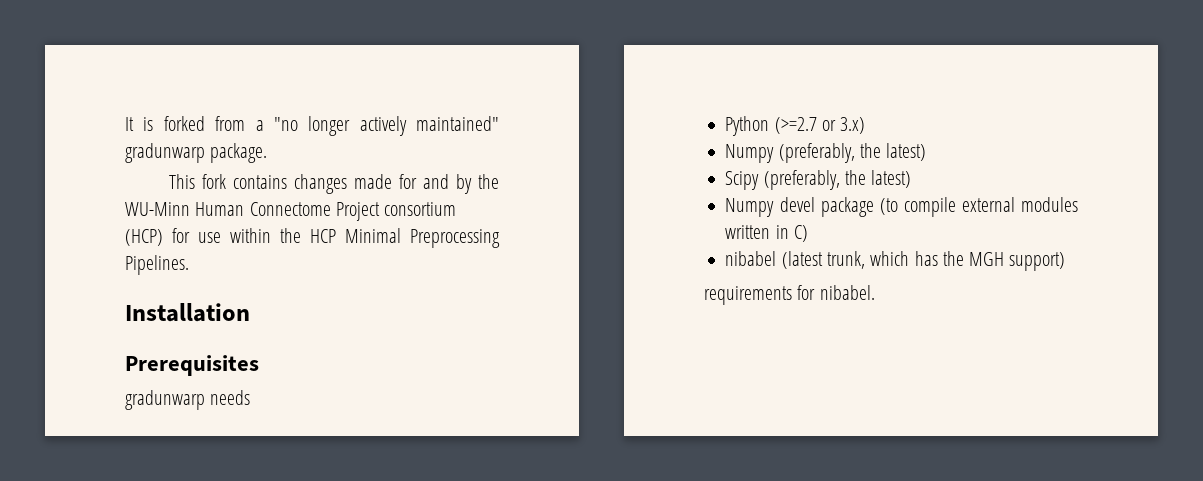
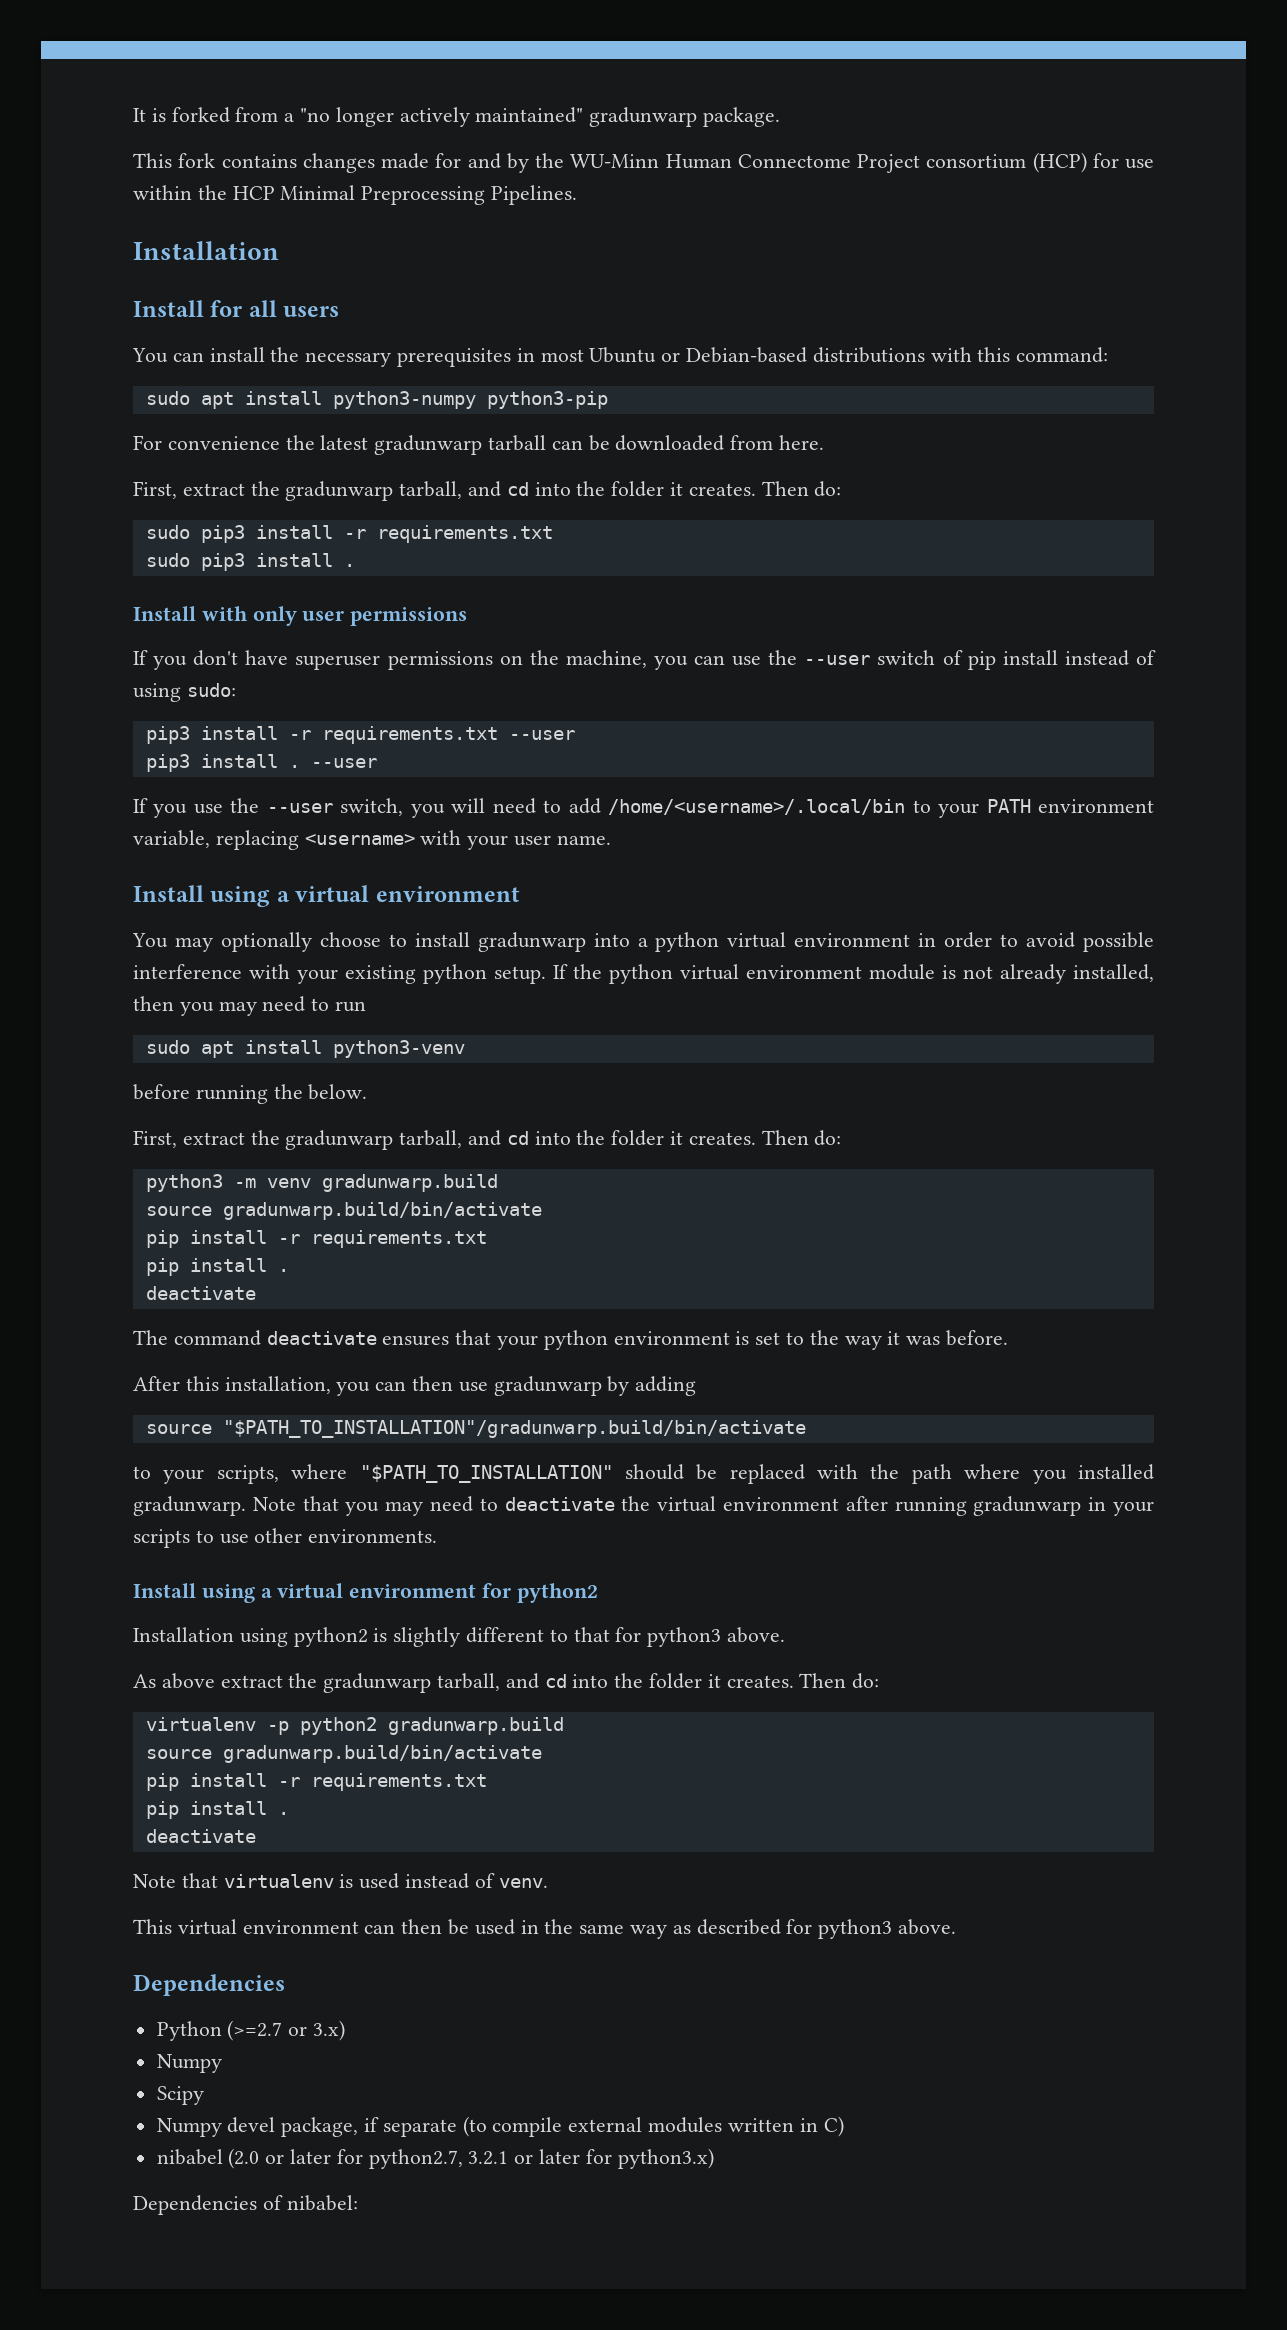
[125,355,259,376] [125,390,251,410] Prerequisites // gradunwarp needs -> [133,300,340,317] [132,347,1109,367] [145,391,608,409] [133,435,825,455] [133,481,842,501] [145,525,553,543] [145,553,355,571] [133,606,468,626] [133,650,1156,670] [133,683,236,702] [145,726,575,744] [145,754,377,772] [133,798,1154,818] [133,830,611,850] [133,885,520,907] [132,932,1154,952] [133,964,1154,984] [133,996,367,1016] [145,1040,465,1058] [133,1084,368,1104] [133,1130,842,1150] [145,1174,498,1192] [145,1202,542,1220] [145,1230,487,1248] [145,1258,289,1276] [145,1286,256,1300] [133,1330,1009,1350] [133,1376,697,1396] [145,1420,806,1438] [133,1464,1154,1484] [133,1496,1154,1516] [133,1528,438,1548] [133,1583,598,1603] [133,1627,786,1647] [133,1673,880,1693] [145,1717,564,1735] [145,1745,542,1763] [145,1773,487,1791] [145,1801,289,1819] [145,1829,256,1843] [133,1873,548,1889] [133,1919,957,1939] [133,1974,285,1996] Install for all users // You can install the necessary prerequisites in most Ubuntu or Debian-based distributions with this command: // sudo apt install python3-numpy python3-pip // For convenience the latest gradunwarp tarball can be downloaded from here. // First, extract the gradunwarp tarball, and cd into the folder it creates. Then do: // sudo pip3 install -r requirements.txt // sudo pip3 install . // Install with only user permissions // If you don't have superuser permissions on the machine, you can use the --user switch of pip install instead of using sudo: // pip3 install -r requirements.txt --user // pip3 install . --user // If you use the --user switch, you will need to add /home/<username>/.local/bin to your PATH environment variable, replacing <username> with your user name. // Install using a virtual environment // You may optionally choose to install gradunwarp into a python virtual environment in order to avoid possible interference with your existing python setup. If the python virtual environment module is not already installed, then you may need to run // sudo apt install python3-venv // before running the below. // First, extract the gradunwarp tarball, and cd into the folder it creates. Then do: // python3 -m venv gradunwarp.build // source gradunwarp.build/bin/activate // pip install -r requirements.txt // pip install . // deactivate // The command deactivate ensures that your python environment is set to the way it was before. // After this installation, you can then use gradunwarp by adding // source "$PATH_TO_INSTALLATION"/gradunwarp.build/bin/activate // to your scripts, where "$PATH_TO_INSTALLATION" should be replaced with the path where you installed gradunwarp. Note that you may need to deactivate the virtual environment after running gradunwarp in your scripts to use other environments. // Install using a virtual environment for python2 // Installation using python2 is slightly different to that for python3 above. // As above extract the gradunwarp tarball, and cd into the folder it creates. Then do: // virtualenv -p python2 gradunwarp.build // source gradunwarp.build/bin/activate // pip install -r requirements.txt // pip install . // deactivate // Note that virtualenv is used instead of venv. // This virtual environment can then be used in the same way as described for python3 above. // Dependencies
[778,143,927,163] [725,170,912,190] (preferably, the latest) // Scipy (preferably, the latest) -> [156,2086,204,2105] // Scipy
[820,197,874,217] package -> [281,2117,457,2137] package, if separate
[781,251,1066,271] [704,285,875,305] (latest trunk, which has the MGH support) // requirements for nibabel. -> [228,2148,714,2169] [133,2195,358,2215] (2.0 or later for python2.7, 3.2.1 or later for python3.x) // Dependencies of nibabel:

